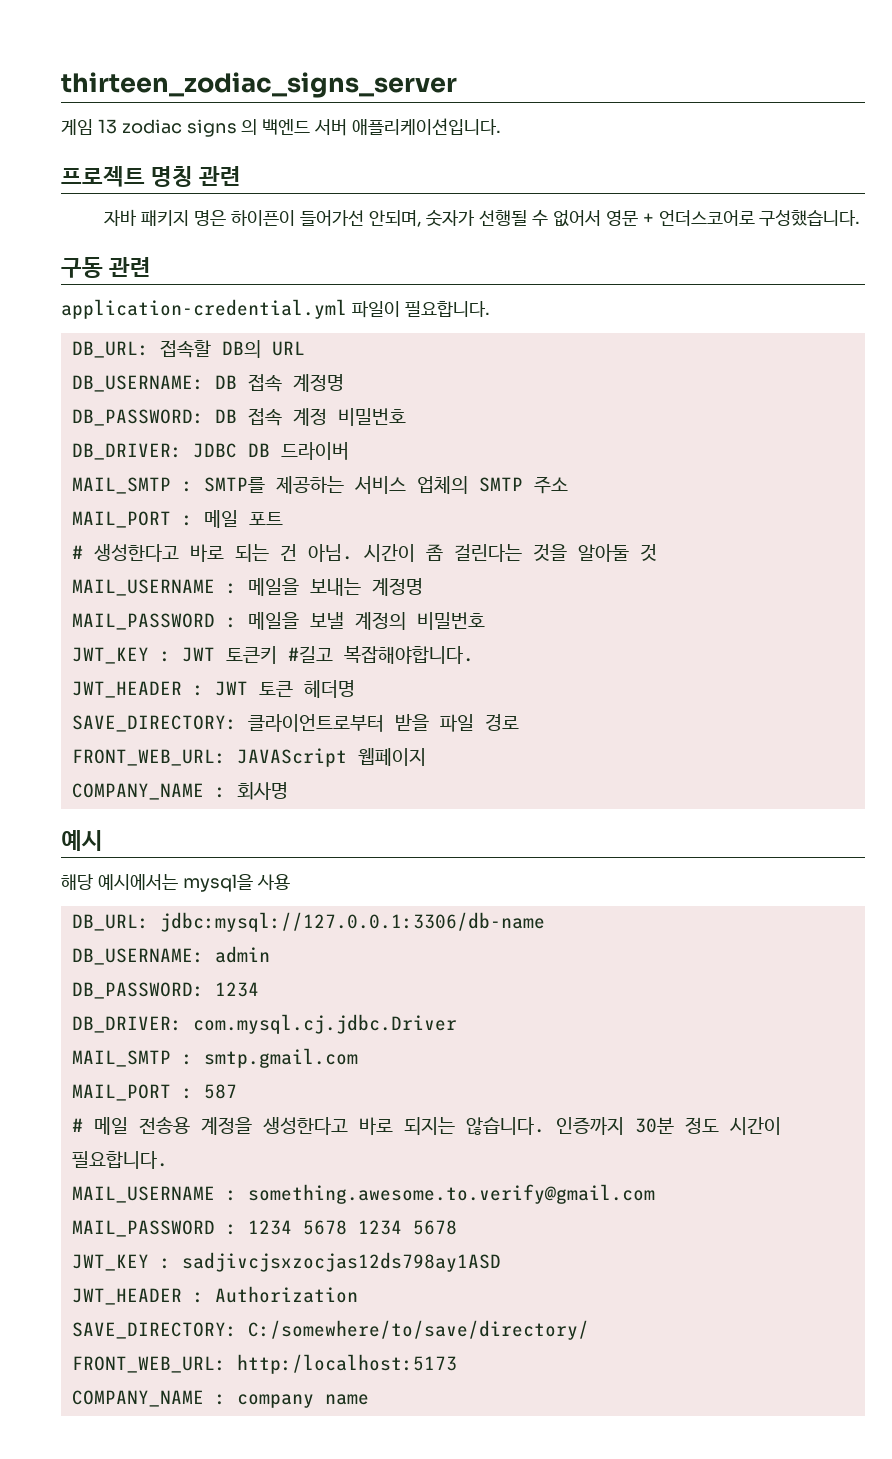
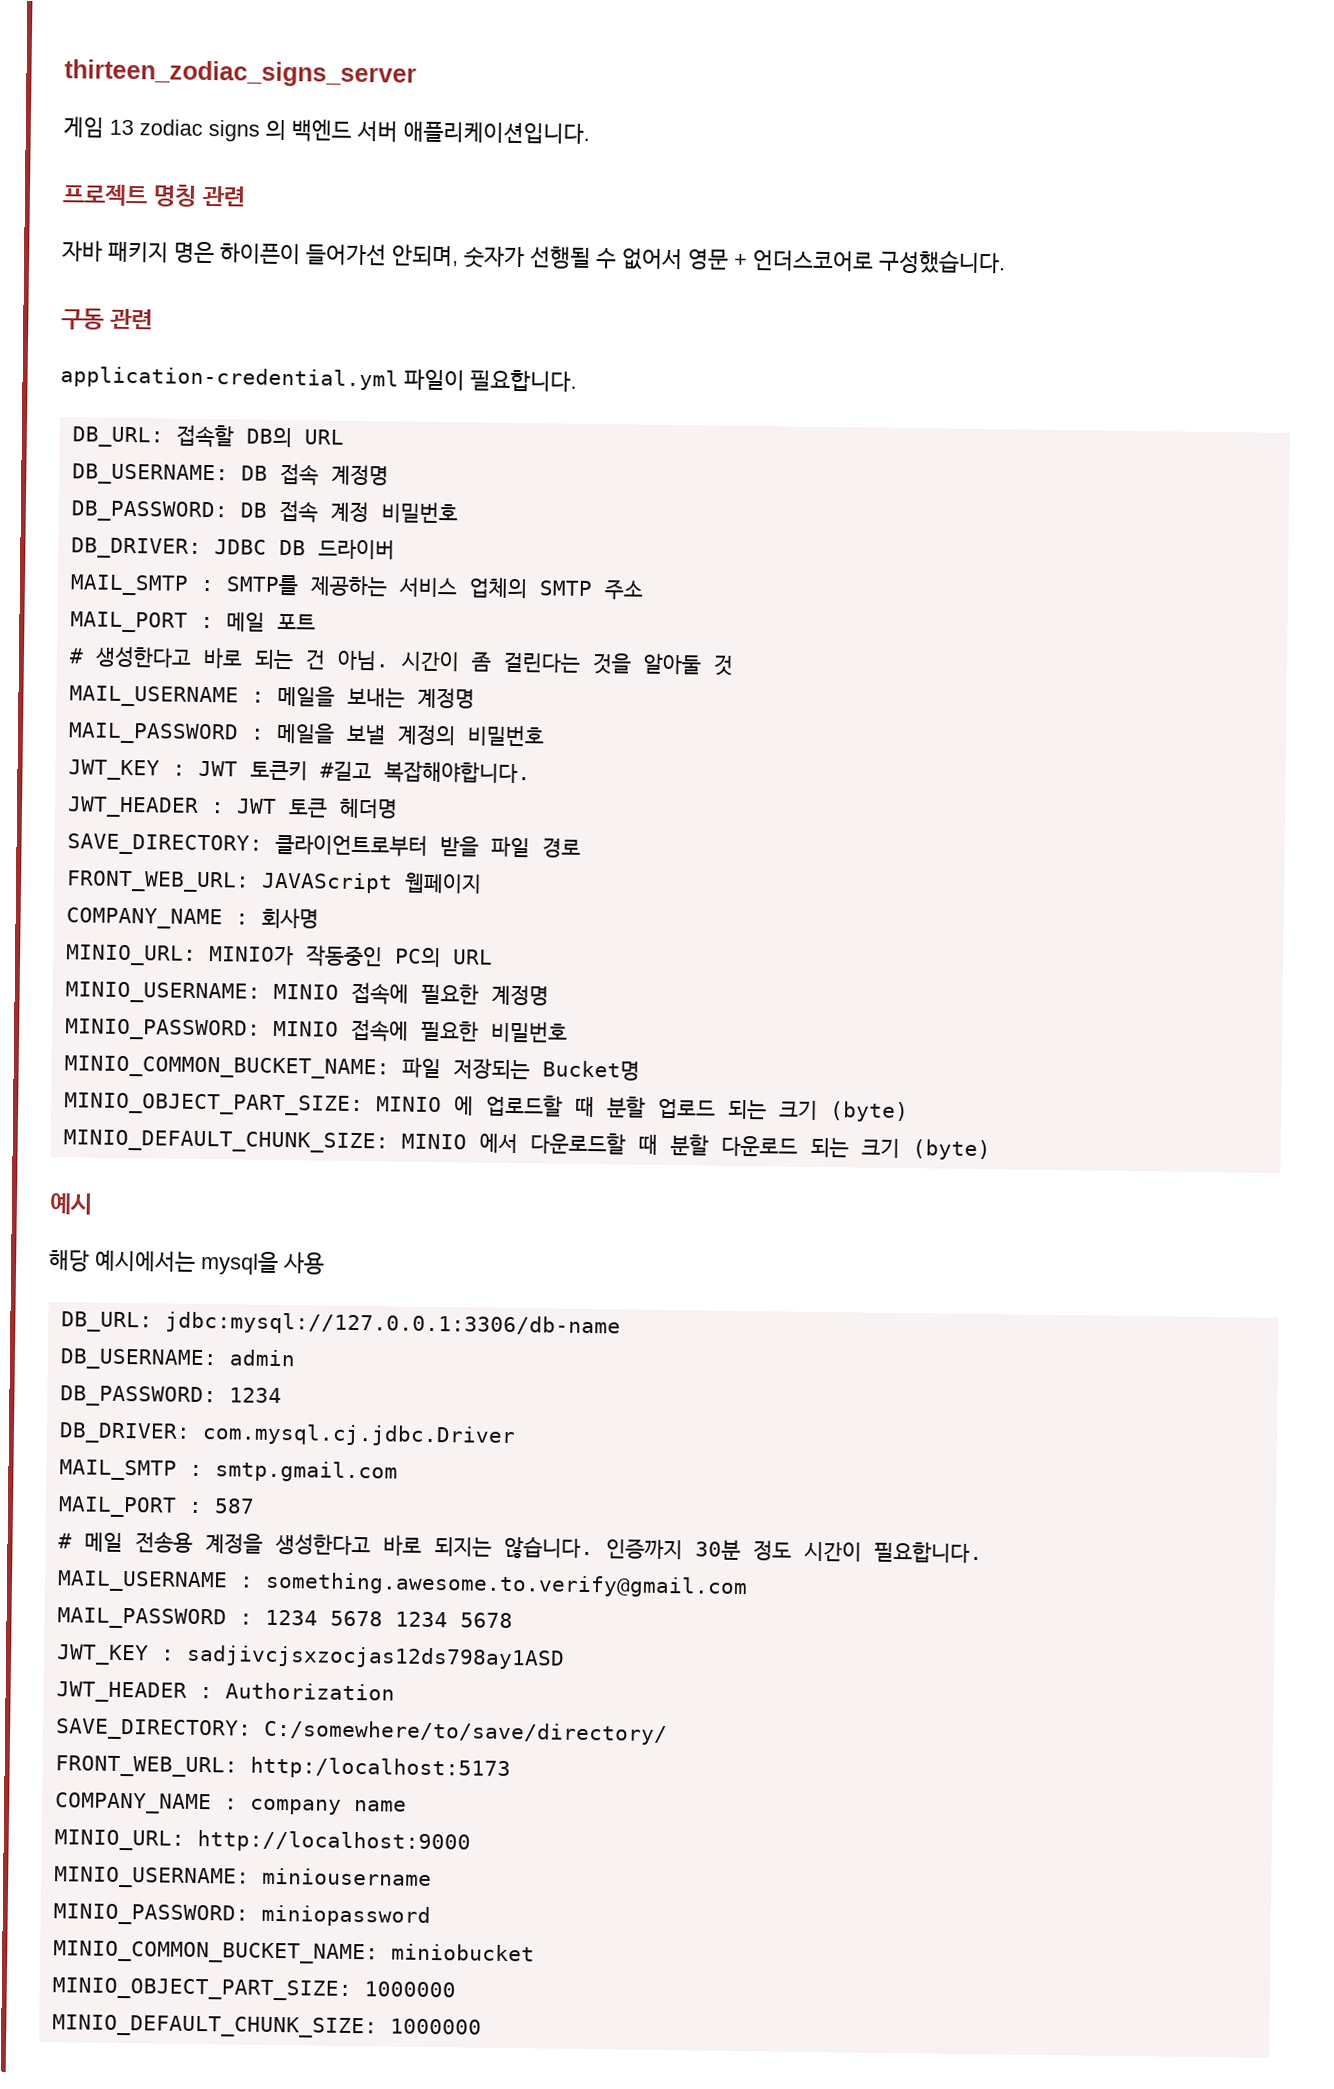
(288, 791) none -> [64,944,493,968] [64,981,549,1006] [64,1018,568,1043] [63,1055,640,1081] [63,1092,909,1123] [62,1129,991,1161] // MINIO_URL: MINIO가 작동중인 PC의 URL // MINIO_USERNAME: MINIO 접속에 필요한 계정명 // MINIO_PASSWORD: MINIO 접속에 필요한 비밀번호 // MINIO_COMMON_BUCKET_NAME: 파일 저장되는 Bucket명 // MINIO_OBJECT_PART_SIZE: MINIO 에 업로드할 때 분할 업로드 되는 크기 (byte) // MINIO_DEFAULT_CHUNK_SIZE: MINIO 에서 다운로드할 때 분할 다운로드 되는 크기 (byte)
(369, 1399) none -> [53,1829,471,1854] [53,1866,432,1889] [52,1903,431,1928] [52,1940,535,1965] [51,1977,456,2002] [51,2014,482,2039] // MINIO_URL: http://localhost:9000 // MINIO_USERNAME: miniousername // MINIO_PASSWORD: miniopassword // MINIO_COMMON_BUCKET_NAME: miniobucket // MINIO_OBJECT_PART_SIZE: 1000000 // MINIO_DEFAULT_CHUNK_SIZE: 1000000

